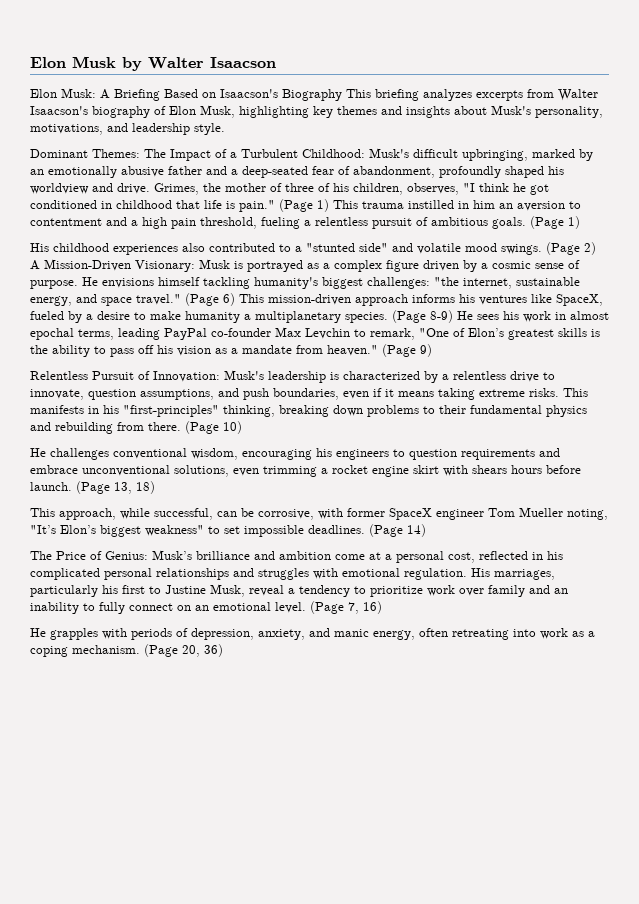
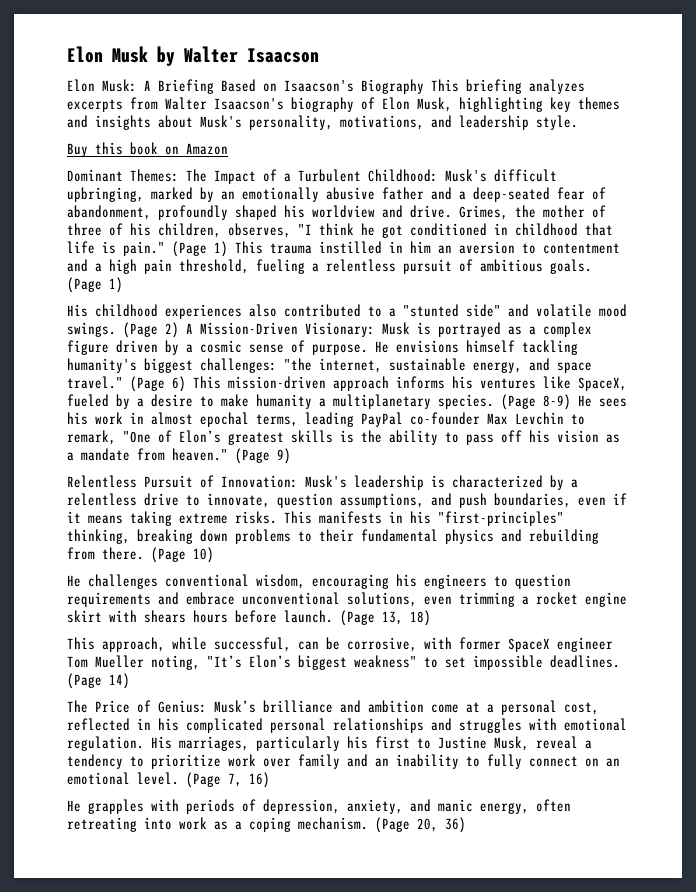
(225, 129) none -> [67,142,228,157] // Buy this book on Amazon

